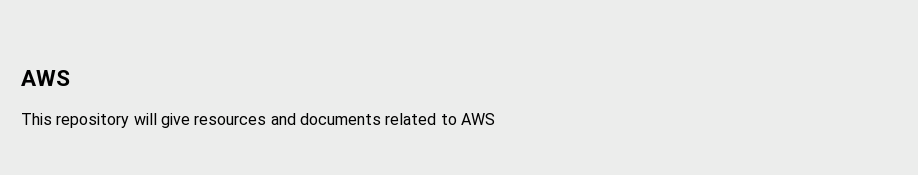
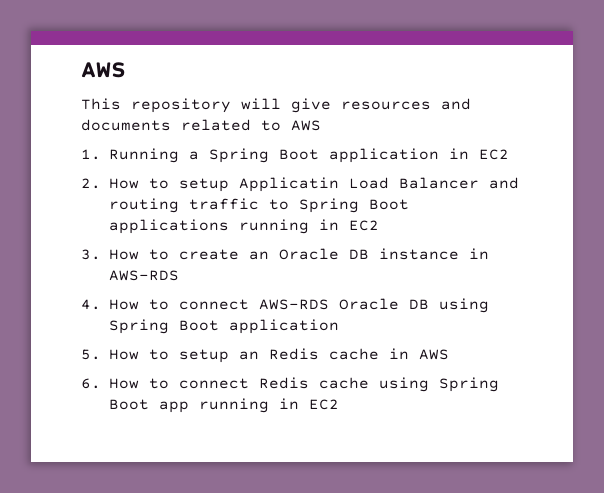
(495, 119) none -> [81,148,509,163] [81,177,519,192] [109,198,409,213] [109,219,379,234] [81,248,489,260] [109,270,179,281] [81,298,489,313] [109,319,339,334] [81,348,449,363] [81,377,499,392] [109,398,339,413] // 1. Running a Spring Boot application in EC2 // 2. How to setup Applicatin Load Balancer and routing traffic to Spring Boot applications running in EC2 // 3. How to create an Oracle DB instance in AWS-RDS // 4. How to connect AWS-RDS Oracle DB using Spring Boot application // 5. How to setup an Redis cache in AWS // 6. How to connect Redis cache using Spring Boot app running in EC2

